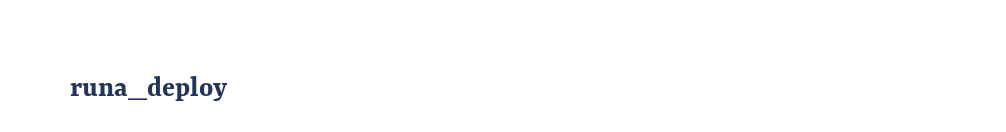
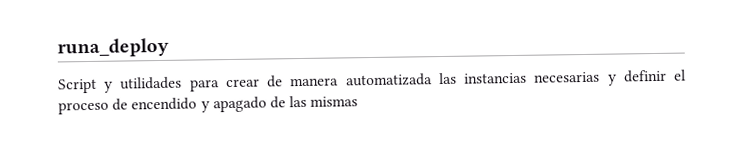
(228, 88) none -> [58,69,687,94] [58,95,359,115] // Script y utilidades para crear de manera automatizada las instancias necesarias y definir el proceso de encendido y apagado de las mismas

